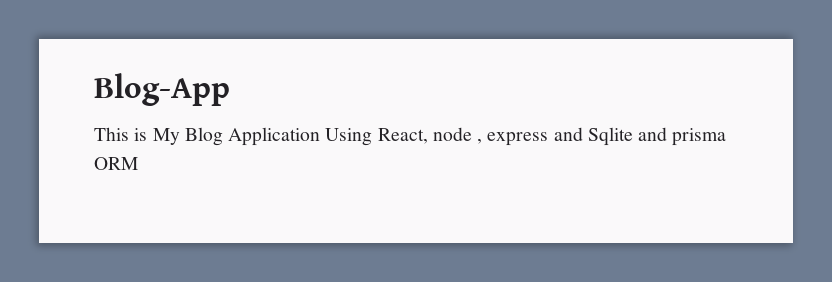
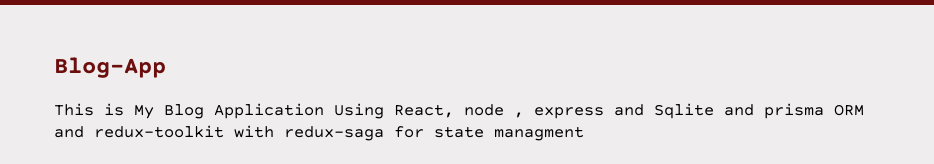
(138, 163) none -> [54,125,584,141] and redux-toolkit with redux-saga for state managment

